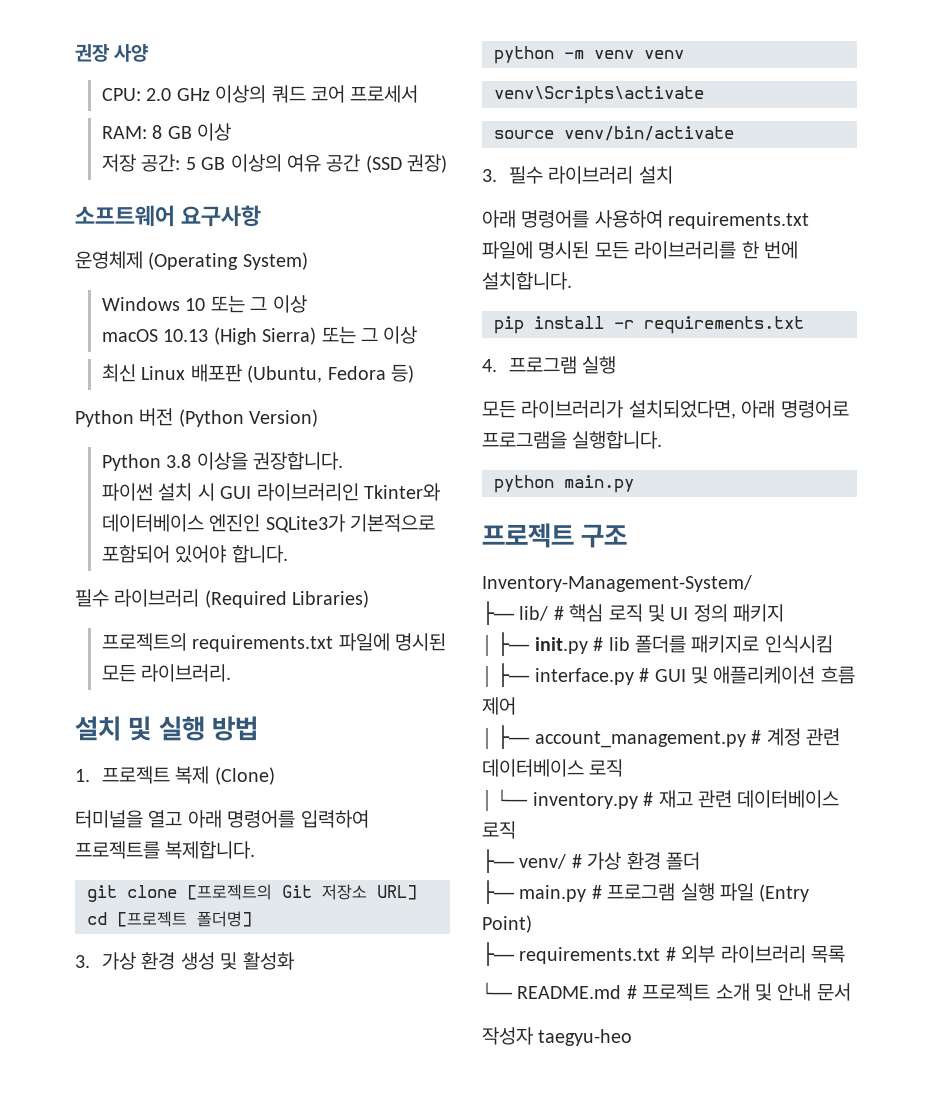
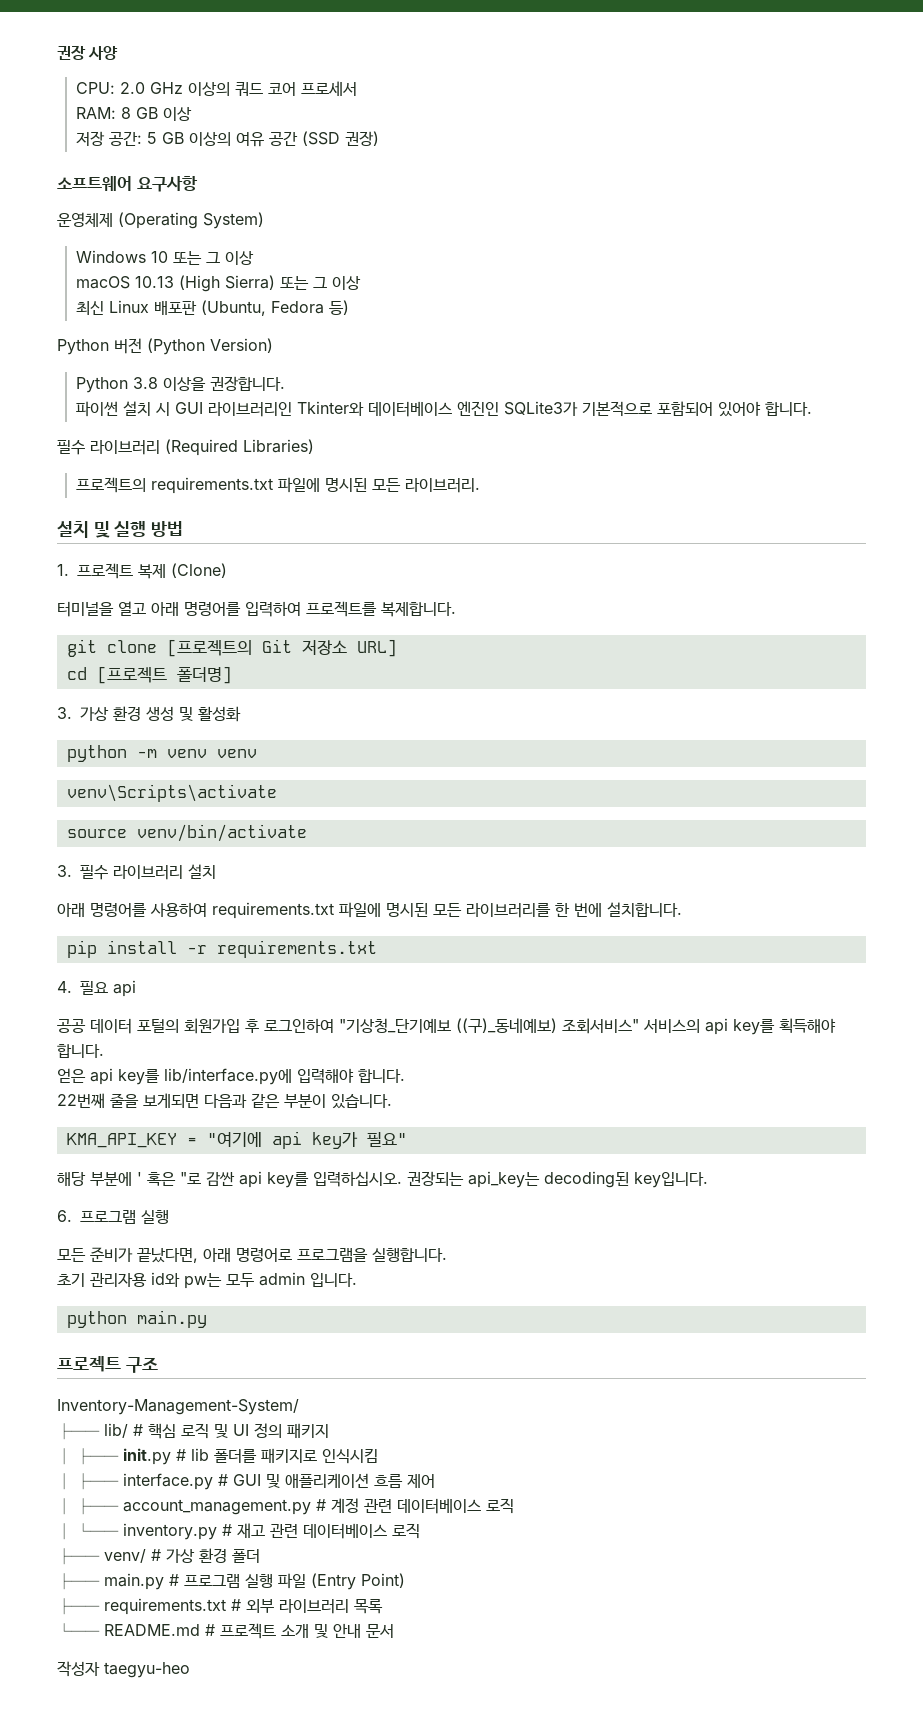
(497, 365) none -> [80,980,136,997] [57,1018,836,1035] [57,1044,104,1058] [57,1068,405,1085] [57,1093,392,1109] [66,1131,407,1149] [57,1171,708,1188] [57,1210,72,1222] 필요 api // 공공 데이터 포털의 회원가입 후 로그인하여 "기상청_단기예보 ((구)_동네예보) 조회서비스" 서비스의 api key를 획득해야 합니다. // 얻은 api key를 lib/interface.py에 입력해야 합니다. // 22번째 줄을 보게되면 다음과 같은 부분이 있습니다. // KMA_API_KEY = "여기에 api key가 필요" // 해당 부분에 ' 혹은 "로 감싼 api key를 입력하십시오. 권장되는 api_key는 decoding된 key입니다. // 6.
[521,400,736,419] 라이브러리가 설치되었다면, -> [90,1247,198,1263] 준비가 끝났다면,
(663, 440) none -> [57,1272,357,1289] // 초기 관리자용 id와 pw는 모두 admin 입니다.

